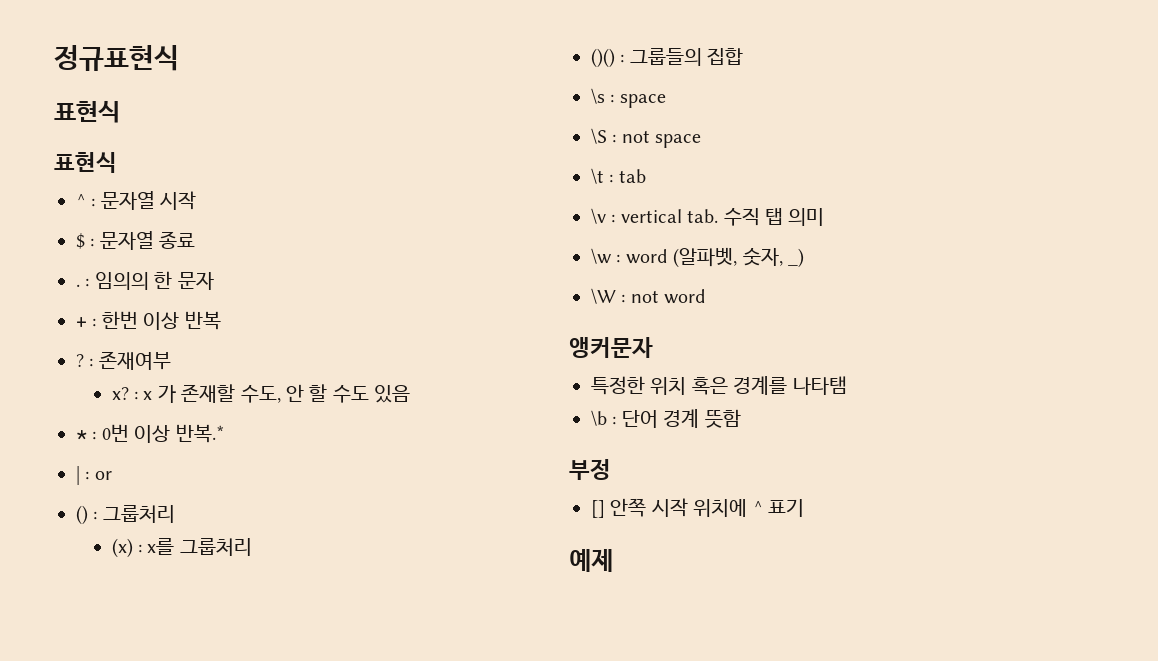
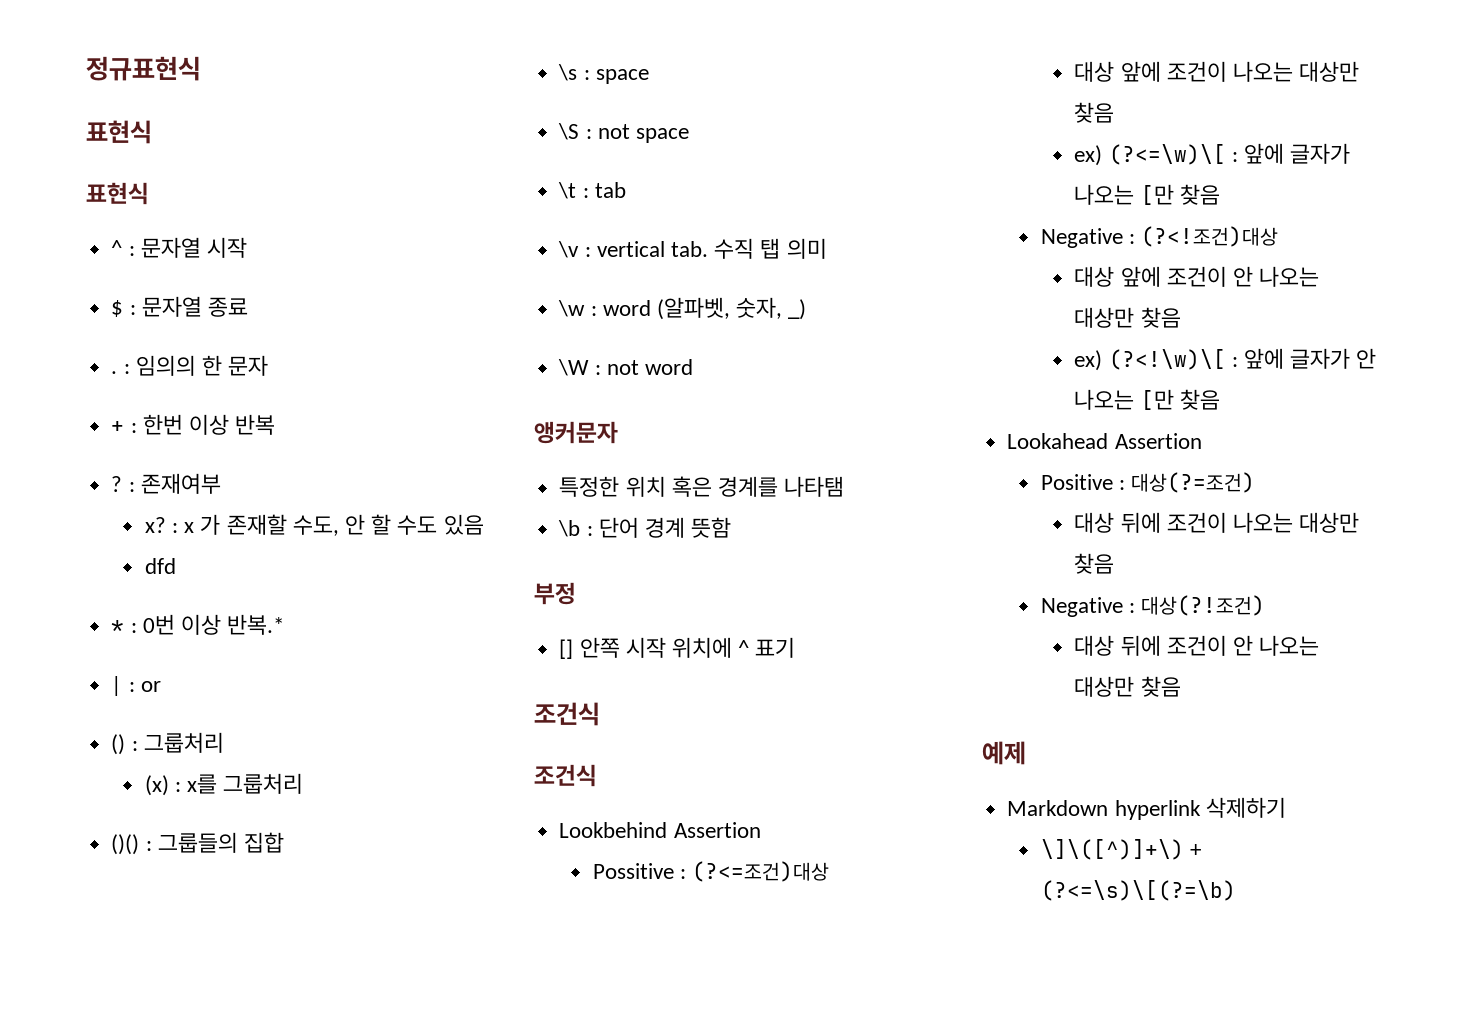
(411, 394) none -> [144,558,176,574] // dfd
[569,549,613,572] 예제 -> [534,702,600,726] [534,764,597,787] [559,822,761,838] [592,861,830,882] [1074,61,1360,82] [1074,102,1115,123] [1074,143,1351,166] [1074,184,1220,205] [1040,226,1279,248] [1074,266,1320,287] [1074,307,1181,328] [1074,348,1377,371] [1074,389,1220,410] [1007,433,1202,449] [1040,472,1256,493] [1074,512,1360,533] [1074,553,1115,574] [1040,595,1266,617] [1074,635,1320,656] [1074,676,1181,697] [982,741,1026,765] [1007,797,1286,820] [1040,839,1202,860] [1040,880,1236,901] 조건식 // 조건식 // Lookbehind Assertion // Possitive : (?<=조건)대상 // 대상 앞에 조건이 나오는 대상만 찾음 // ex) (?<=\w)\[ : 앞에 글자가 나오는 [만 찾음 // Negative : (?<!조건)대상 // 대상 앞에 조건이 안 나오는 대상만 찾음 // ex) (?<!\w)\[ : 앞에 글자가 안 나오는 [만 찾음 // Lookahead Assertion // Positive : 대상(?=조건) // 대상 뒤에 조건이 나오는 대상만 찾음 // Negative : 대상(?!조건) // 대상 뒤에 조건이 안 나오는 대상만 찾음 // 예제 // Markdown hyperlink 삭제하기 // \]\([^)]+\) + (?<=\s)\[(?=\b)

